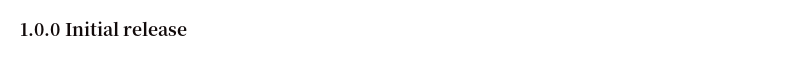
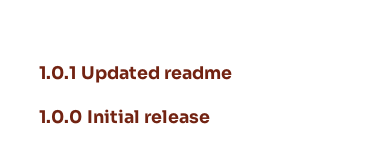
(20, 29) none -> [39,65,233,83] 1.0.1 Updated readme //

